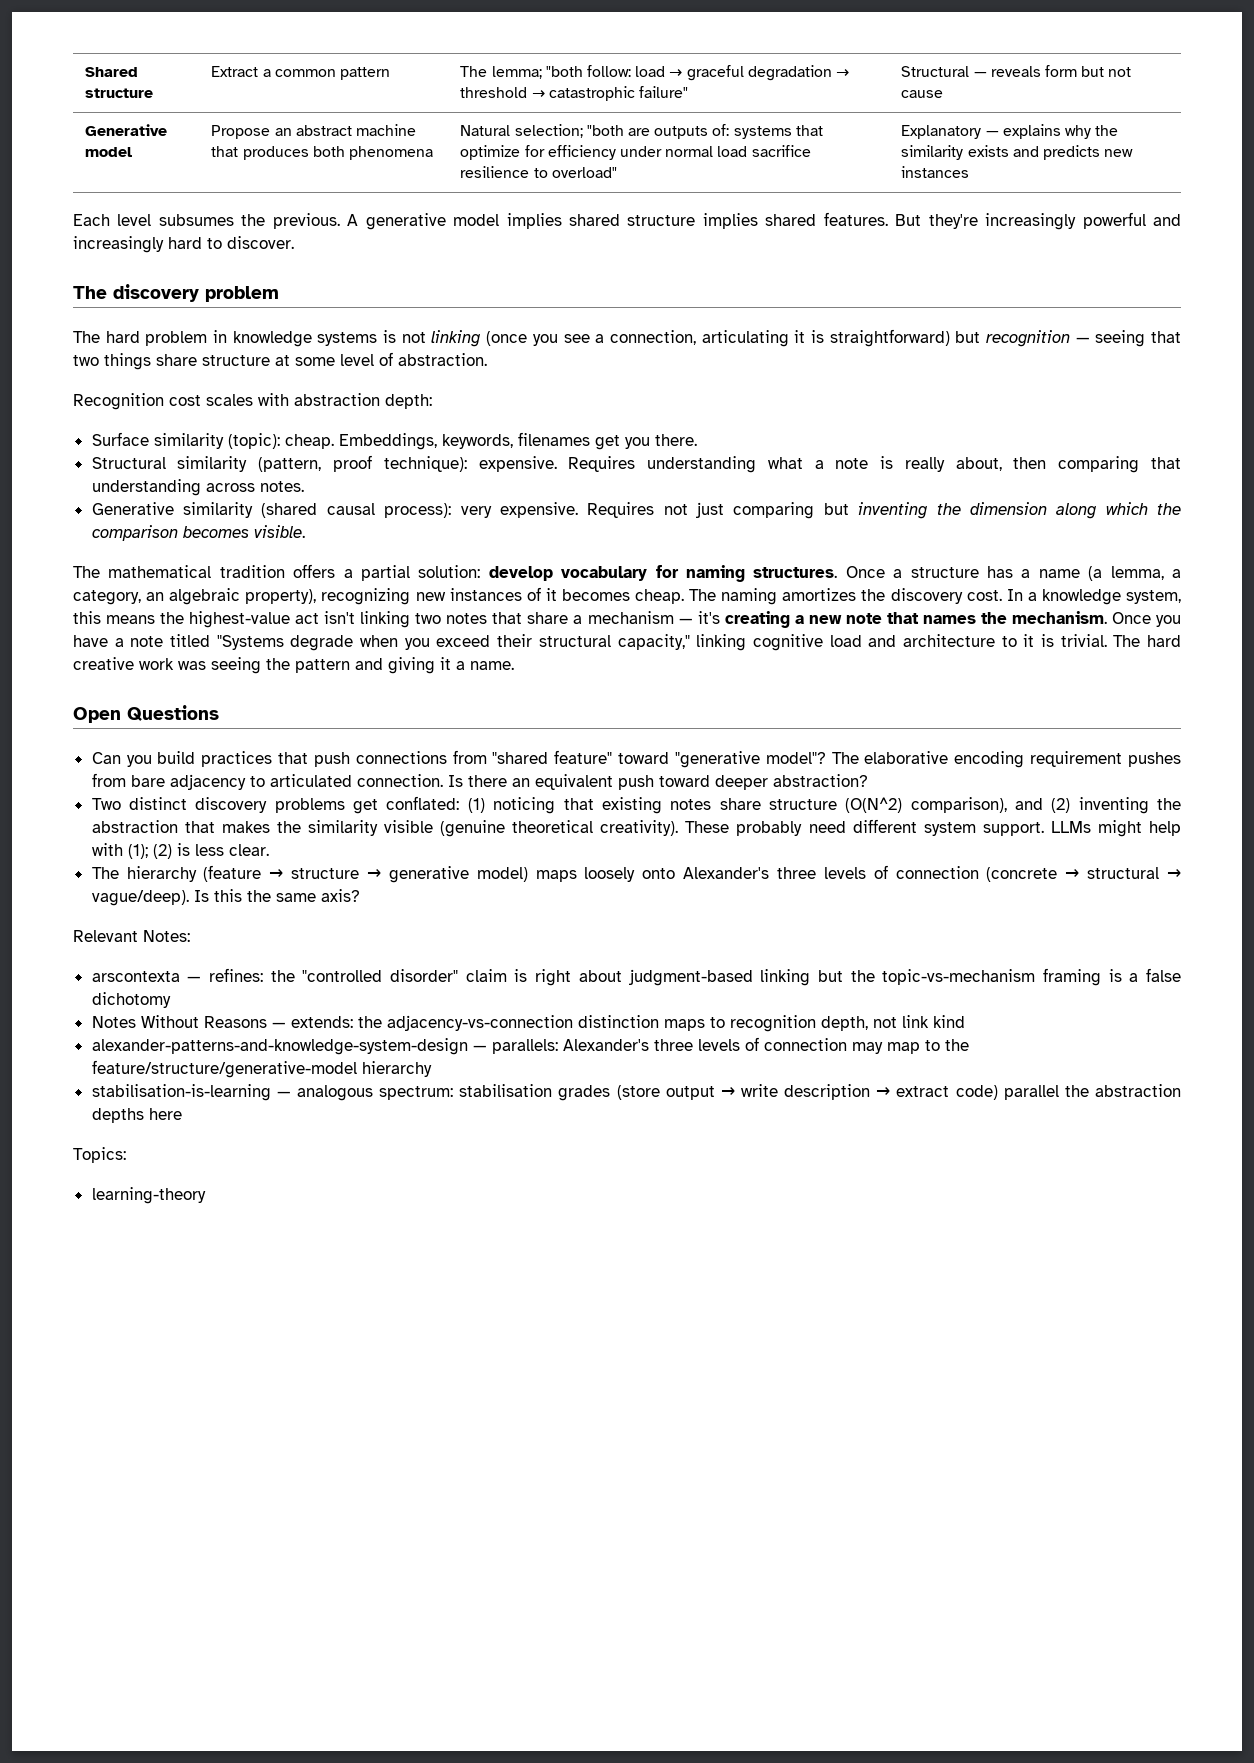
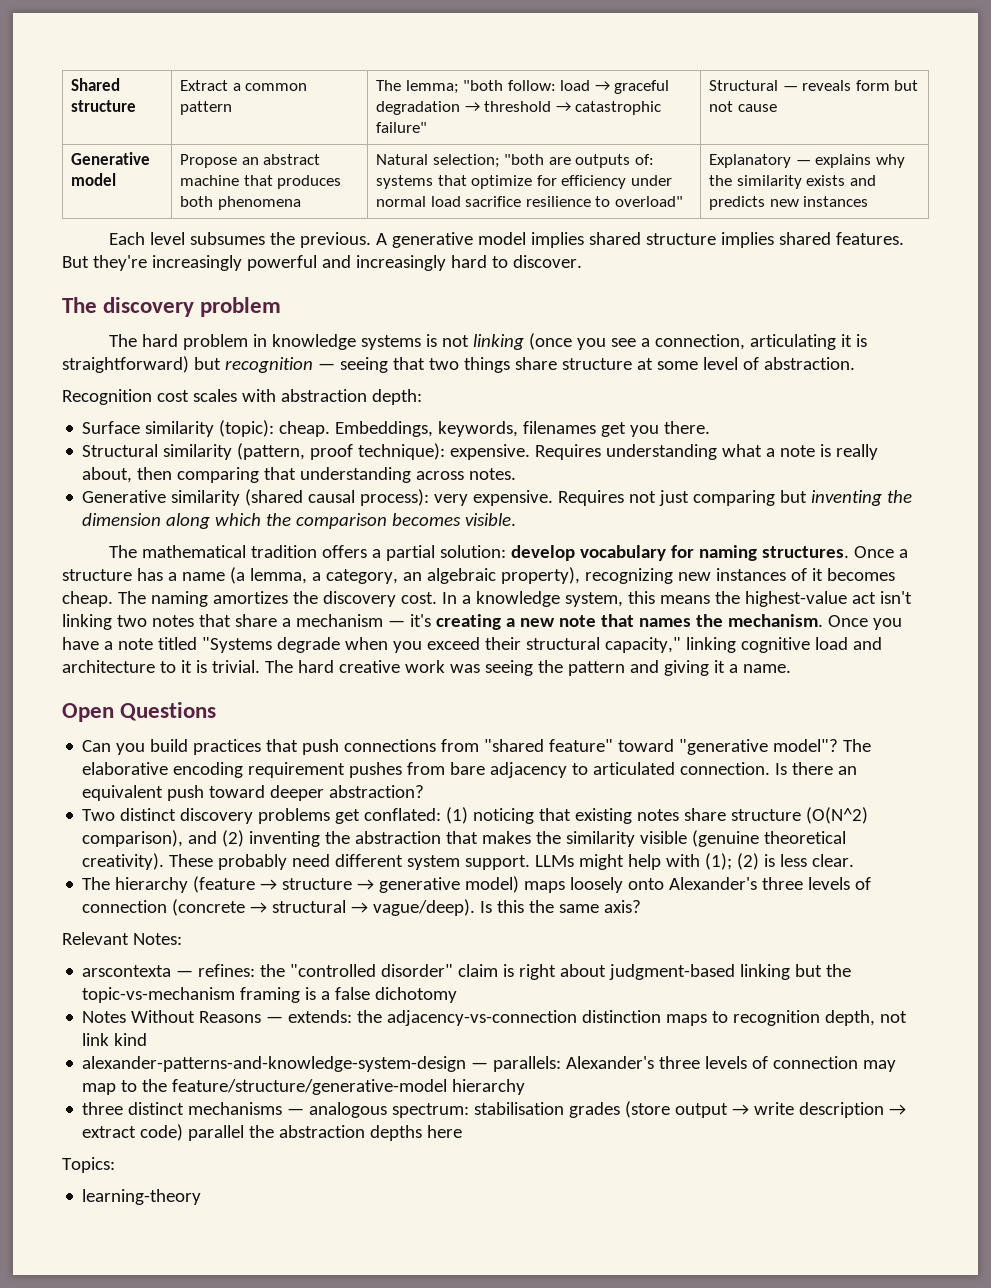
[91,1084,271,1101] stabilisation-is-learning -> [82,1102,283,1115] three distinct mechanisms

